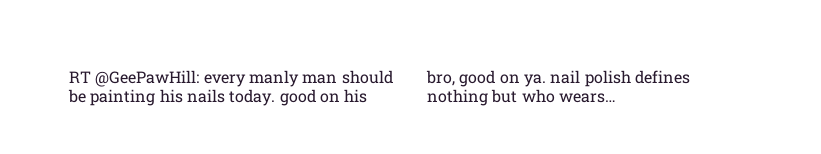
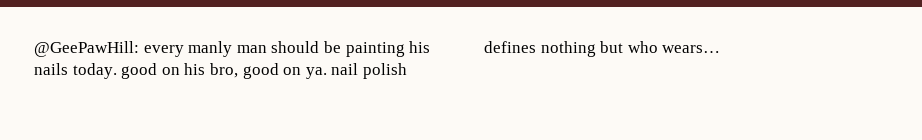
[69,71,91,83] RT -> (34, 49) none

